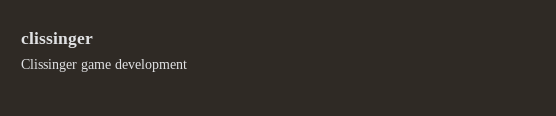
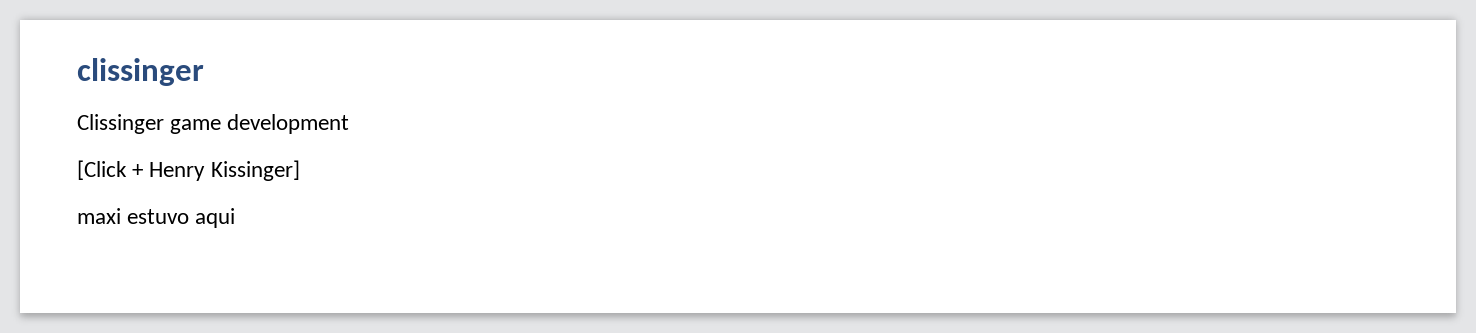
(187, 65) none -> [77,160,300,181] [77,208,236,228] // [Click + Henry Kissinger] // maxi estuvo aqui

